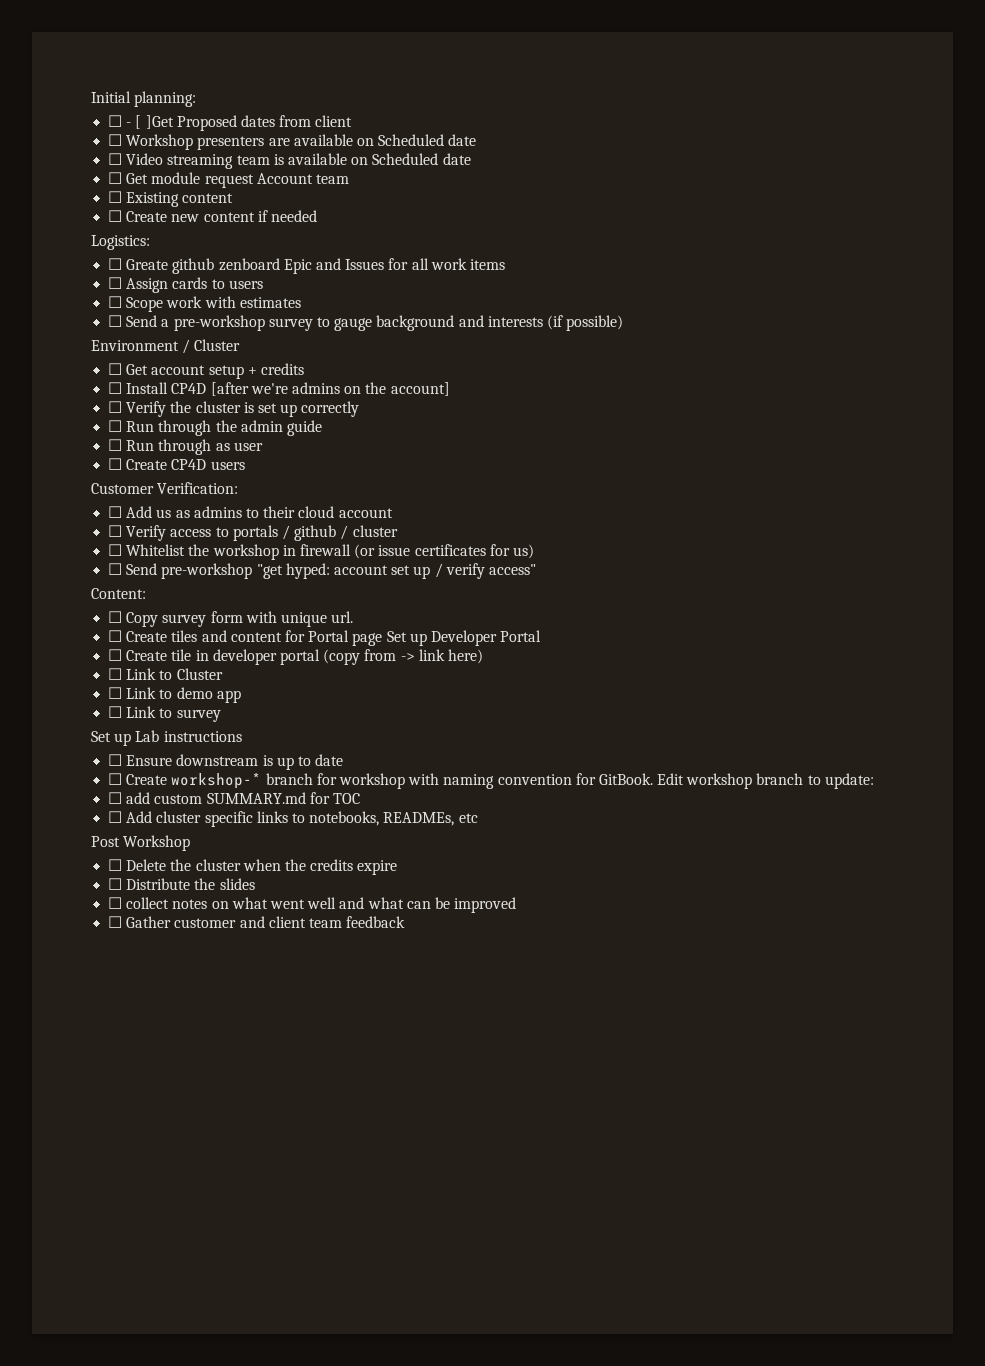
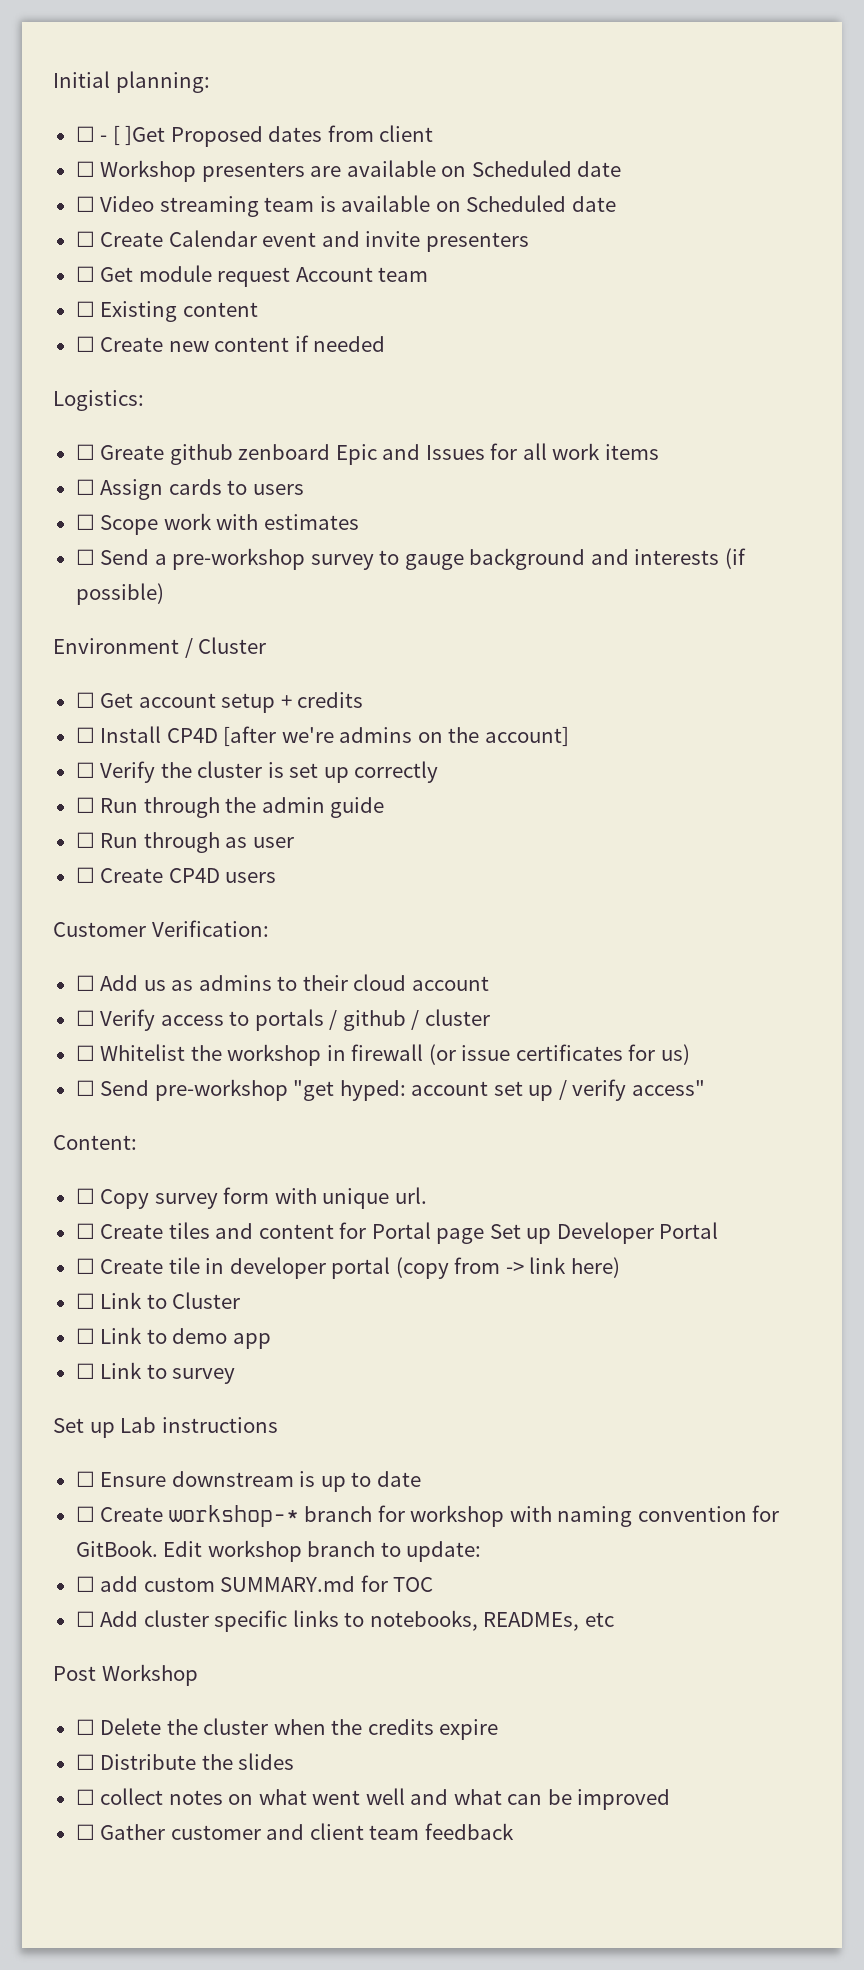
(471, 159) none -> [75,230,529,252] // ☐ Create Calendar event and invite presenters

